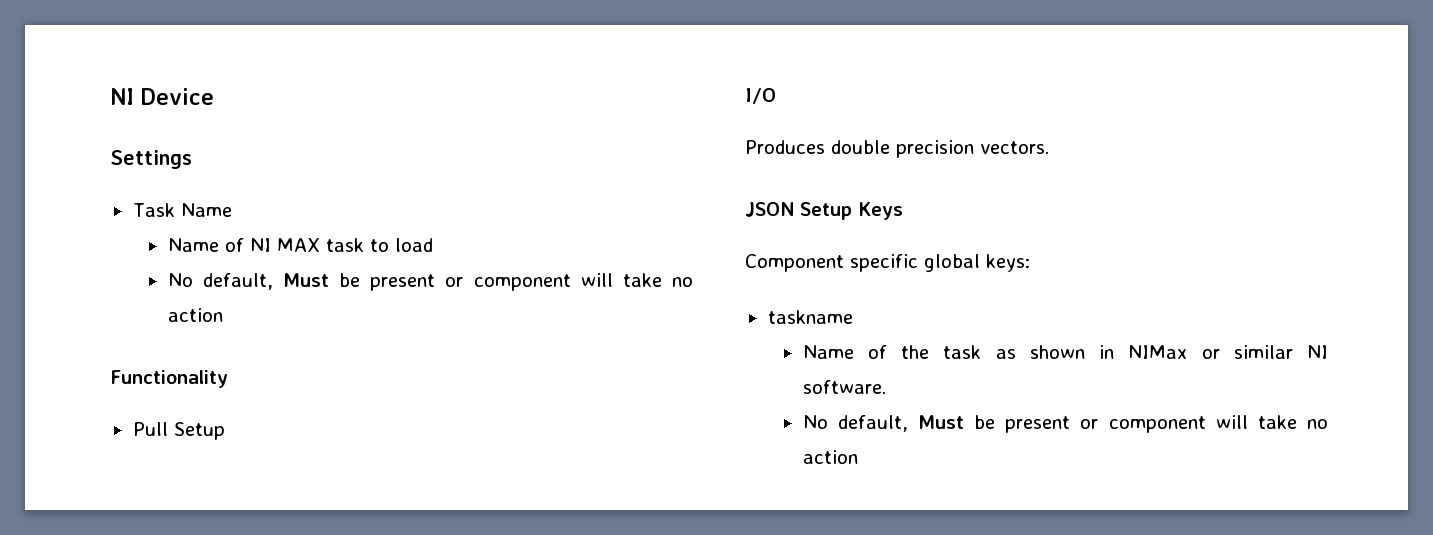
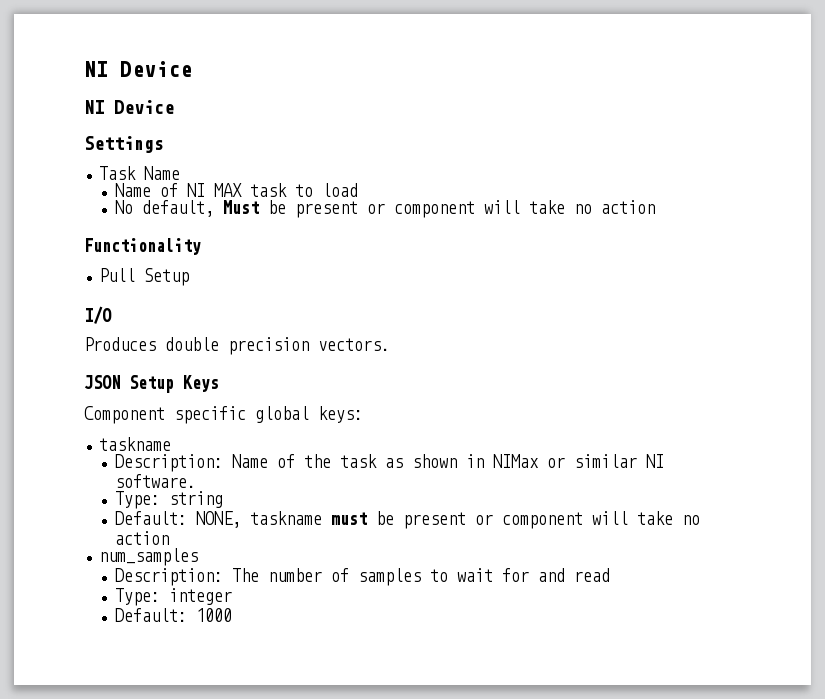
[110,88,214,105] NI Device -> [84,61,192,77] [84,100,174,114] NI Device // NI Device
(853, 317) none -> [114,454,223,472] Description:
[802,415,1328,433] [802,450,858,464] No default, Must be present or component will take no action -> [114,491,223,509] [114,511,700,529] [114,531,169,545] [99,548,199,566] [114,568,610,586] [114,588,232,606] [114,608,232,622] Type: string // Default: NONE, taskname must be present or component will take no action // num_samples // Description: The number of samples to wait for and read // Type: integer // Default: 1000

